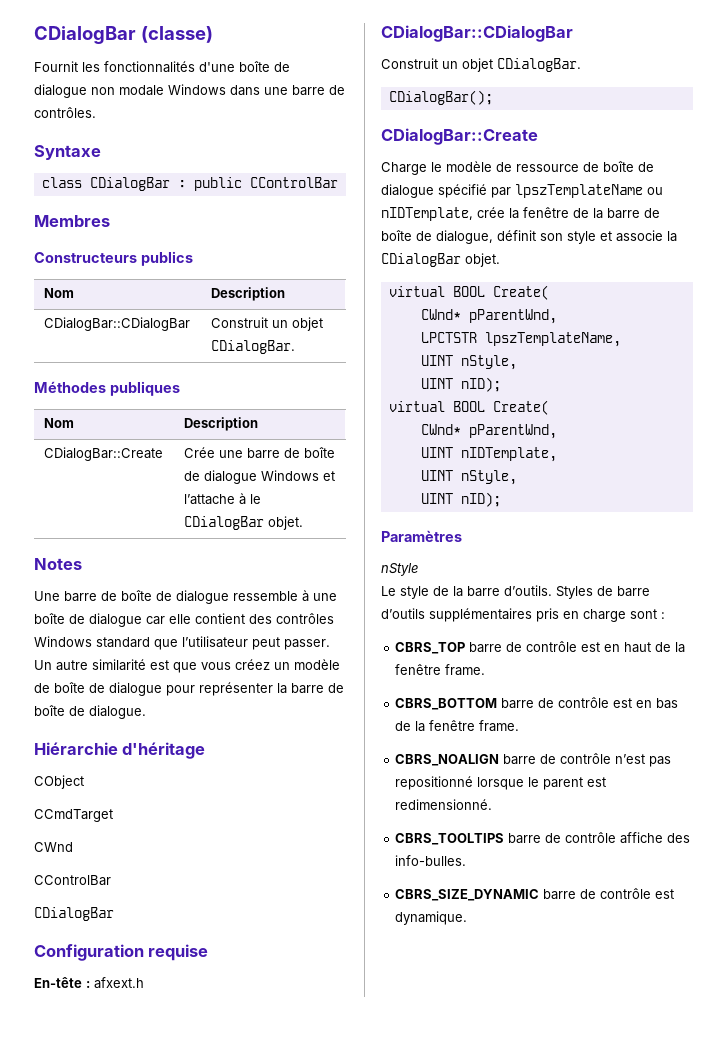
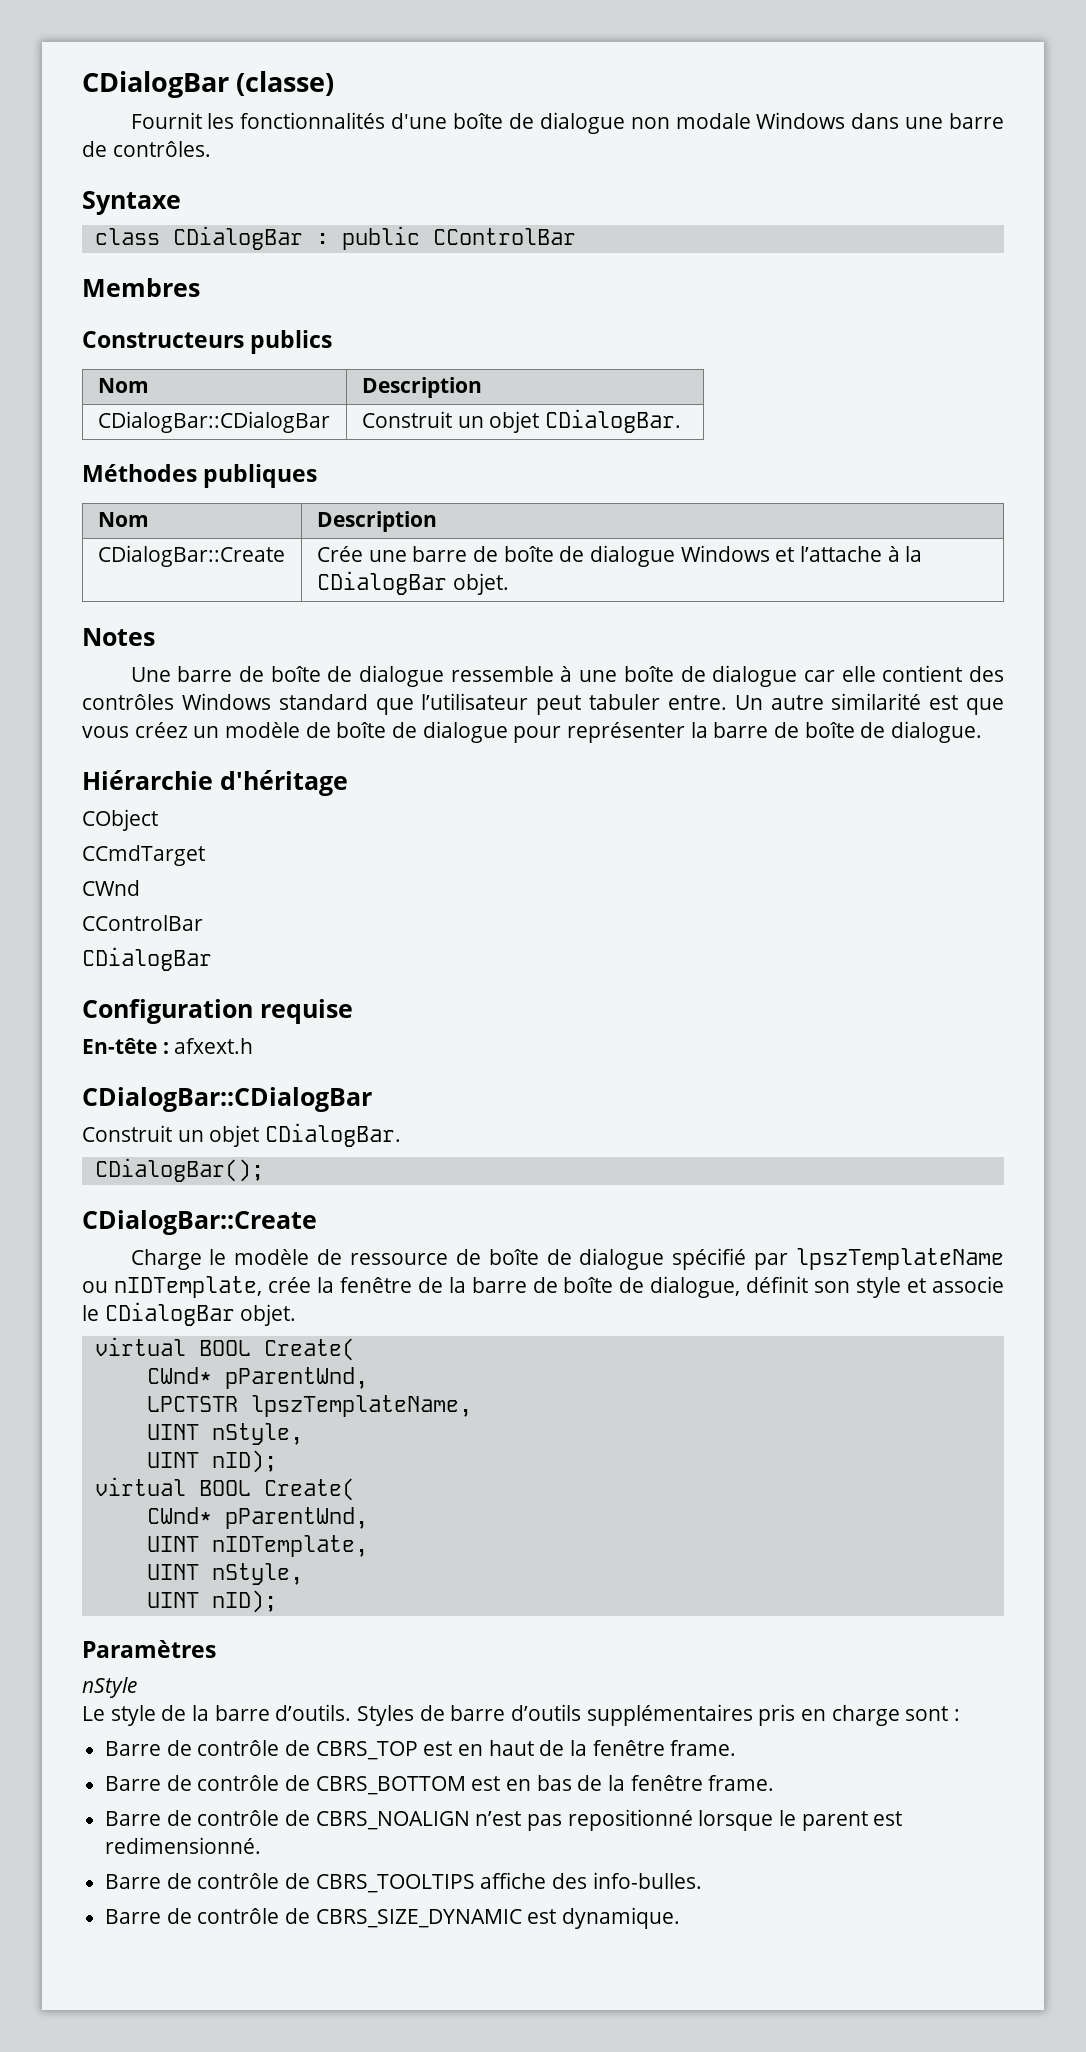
[250,494,262,504] le -> [905,546,923,562] la
[284,639,330,650] passer. -> [589,694,727,710] tabuler entre.
[667,231,677,242] la -> [82,1305,99,1321] le
[395,641,578,654] CBRS_TOP barre de contrôle -> [105,1740,418,1760] Barre de contrôle de CBRS_TOP
[395,697,610,710] CBRS_BOTTOM barre de contrôle -> [105,1775,466,1795] Barre de contrôle de CBRS_BOTTOM
[395,753,612,766] CBRS_NOALIGN barre de contrôle -> [105,1810,470,1830] Barre de contrôle de CBRS_NOALIGN
[395,832,691,845] [395,855,467,866] [395,888,652,901] CBRS_TOOLTIPS barre de contrôle affiche des info-bulles. // CBRS_SIZE_DYNAMIC barre de contrôle -> [105,1872,702,1893] [105,1908,522,1928] Barre de contrôle de CBRS_TOOLTIPS affiche des info-bulles. // Barre de contrôle de CBRS_SIZE_DYNAMIC

